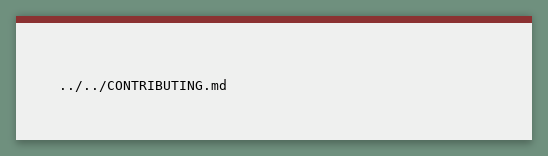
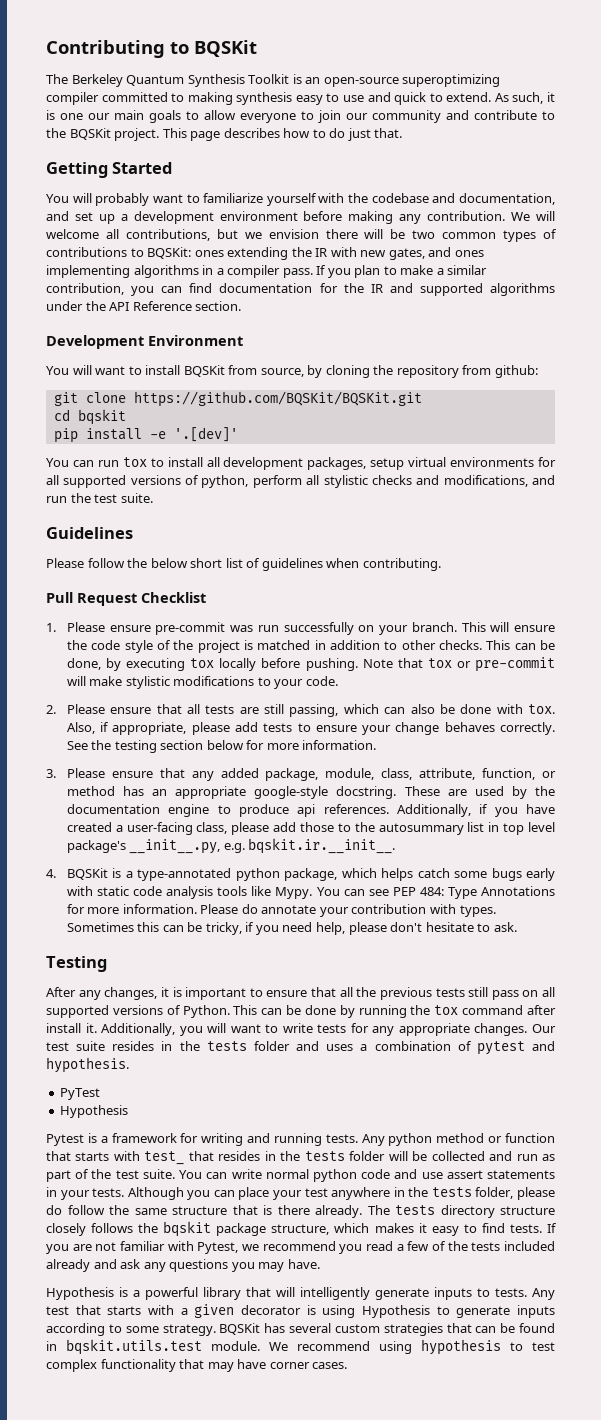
[59,79,227,92] ../../CONTRIBUTING.md -> [46,40,257,58] [46,74,501,87] [46,92,555,105] [46,110,555,123] [46,128,403,141] [46,162,173,178] [46,193,555,206] [46,211,556,224] [46,229,557,242] [46,247,484,260] [46,265,488,278] [46,283,556,296] [46,301,242,311] [46,335,243,349] [46,365,538,378] [53,391,422,407] [53,409,126,425] [53,427,238,443] [46,457,557,470] [46,475,555,488] [46,493,153,503] [46,527,133,539] [46,558,441,571] [46,592,206,606] [46,622,555,635] [66,640,555,653] [66,657,555,672] [66,676,338,689] [46,704,555,717] [66,722,556,735] [66,740,377,753] [46,768,556,781] [66,786,555,799] [66,804,555,817] [66,822,555,835] [66,838,396,854] [46,868,555,881] [66,886,555,899] [66,904,496,917] [66,922,517,935] [46,956,107,972] [46,987,555,1000] [46,1005,557,1018] [46,1023,557,1036] [46,1041,555,1055] [46,1057,129,1073] [60,1088,101,1100] [60,1105,129,1118] [46,1133,556,1146] [46,1151,556,1165] [46,1169,556,1182] [46,1187,555,1200] [46,1205,555,1218] [46,1221,558,1237] [46,1241,556,1254] [46,1259,320,1272] [46,1287,555,1300] [46,1304,555,1318] [46,1323,555,1336] [46,1339,555,1355] [46,1359,348,1372] Contributing to BQSKit // The Berkeley Quantum Synthesis Toolkit is an open-source superoptimizing compiler committed to making synthesis easy to use and quick to extend. As such, it is one our main goals to allow everyone to join our community and contribute to the BQSKit project. This page describes how to do just that. // Getting Started // You will probably want to familiarize yourself with the codebase and documentation, and set up a development environment before making any contribution. We will welcome all contributions, but we envision there will be two common types of contributions to BQSKit: ones extending the IR with new gates, and ones implementing algorithms in a compiler pass. If you plan to make a similar contribution, you can find documentation for the IR and supported algorithms under the API Reference section. // Development Environment // You will want to install BQSKit from source, by cloning the repository from github: // git clone https://github.com/BQSKit/BQSKit.git // cd bqskit // pip install -e '.[dev]' // You can run tox to install all development packages, setup virtual environments for all supported versions of python, perform all stylistic checks and modifications, and run the test suite. // Guidelines // Please follow the below short list of guidelines when contributing. // Pull Request Checklist // 1. Please ensure pre-commit was run successfully on your branch. This will ensure the code style of the project is matched in addition to other checks. This can be done, by executing tox locally before pushing. Note that tox or pre-commit will make stylistic modifications to your code. // 2. Please ensure that all tests are still passing, which can also be done with tox. Also, if appropriate, please add tests to ensure your change behaves correctly. See the testing section below for more information. // 3. Please ensure that any added package, module, class, attribute, function, or method has an appropriate google-style docstring. These are used by the documentation engine to produce api references. Additionally, if you have created a user-facing class, please add those to the autosummary list in top level package's __init__.py, e.g. bqskit.ir.__init__. // 4. BQSKit is a type-annotated python package, which helps catch some bugs early with static code analysis tools like Mypy. You can see PEP 484: Type Annotations for more information. Please do annotate your contribution with types. Sometimes this can be tricky, if you need help, please don't hesitate to ask. // Testing // After any changes, it is important to ensure that all the previous tests still pass on all supported versions of Python. This can be done by running the tox command after install it. Additionally, you will want to write tests for any appropriate changes. Our test suite resides in the tests folder and uses a combination of pytest and hypothesis. // PyTest // Hypothesis // Pytest is a framework for writing and running tests. Any python method or function that starts with test_ that resides in the tests folder will be collected and run as part of the test suite. You can write normal python code and use assert statements in your tests. Although you can place your test anywhere in the tests folder, please do follow the same structure that is there already. The tests directory structure closely follows the bqskit package structure, which makes it easy to find tests. If you are not familiar with Pytest, we recommend you read a few of the tests included already and ask any questions you may have. // Hypothesis is a powerful library that will intelligently generate inputs to tests. Any test that starts with a given decorator is using Hypothesis to generate inputs according to some strategy. BQSKit has several custom strategies that can be found in bqskit.utils.test module. We recommend using hypothesis to test complex functionality that may have corner cases.

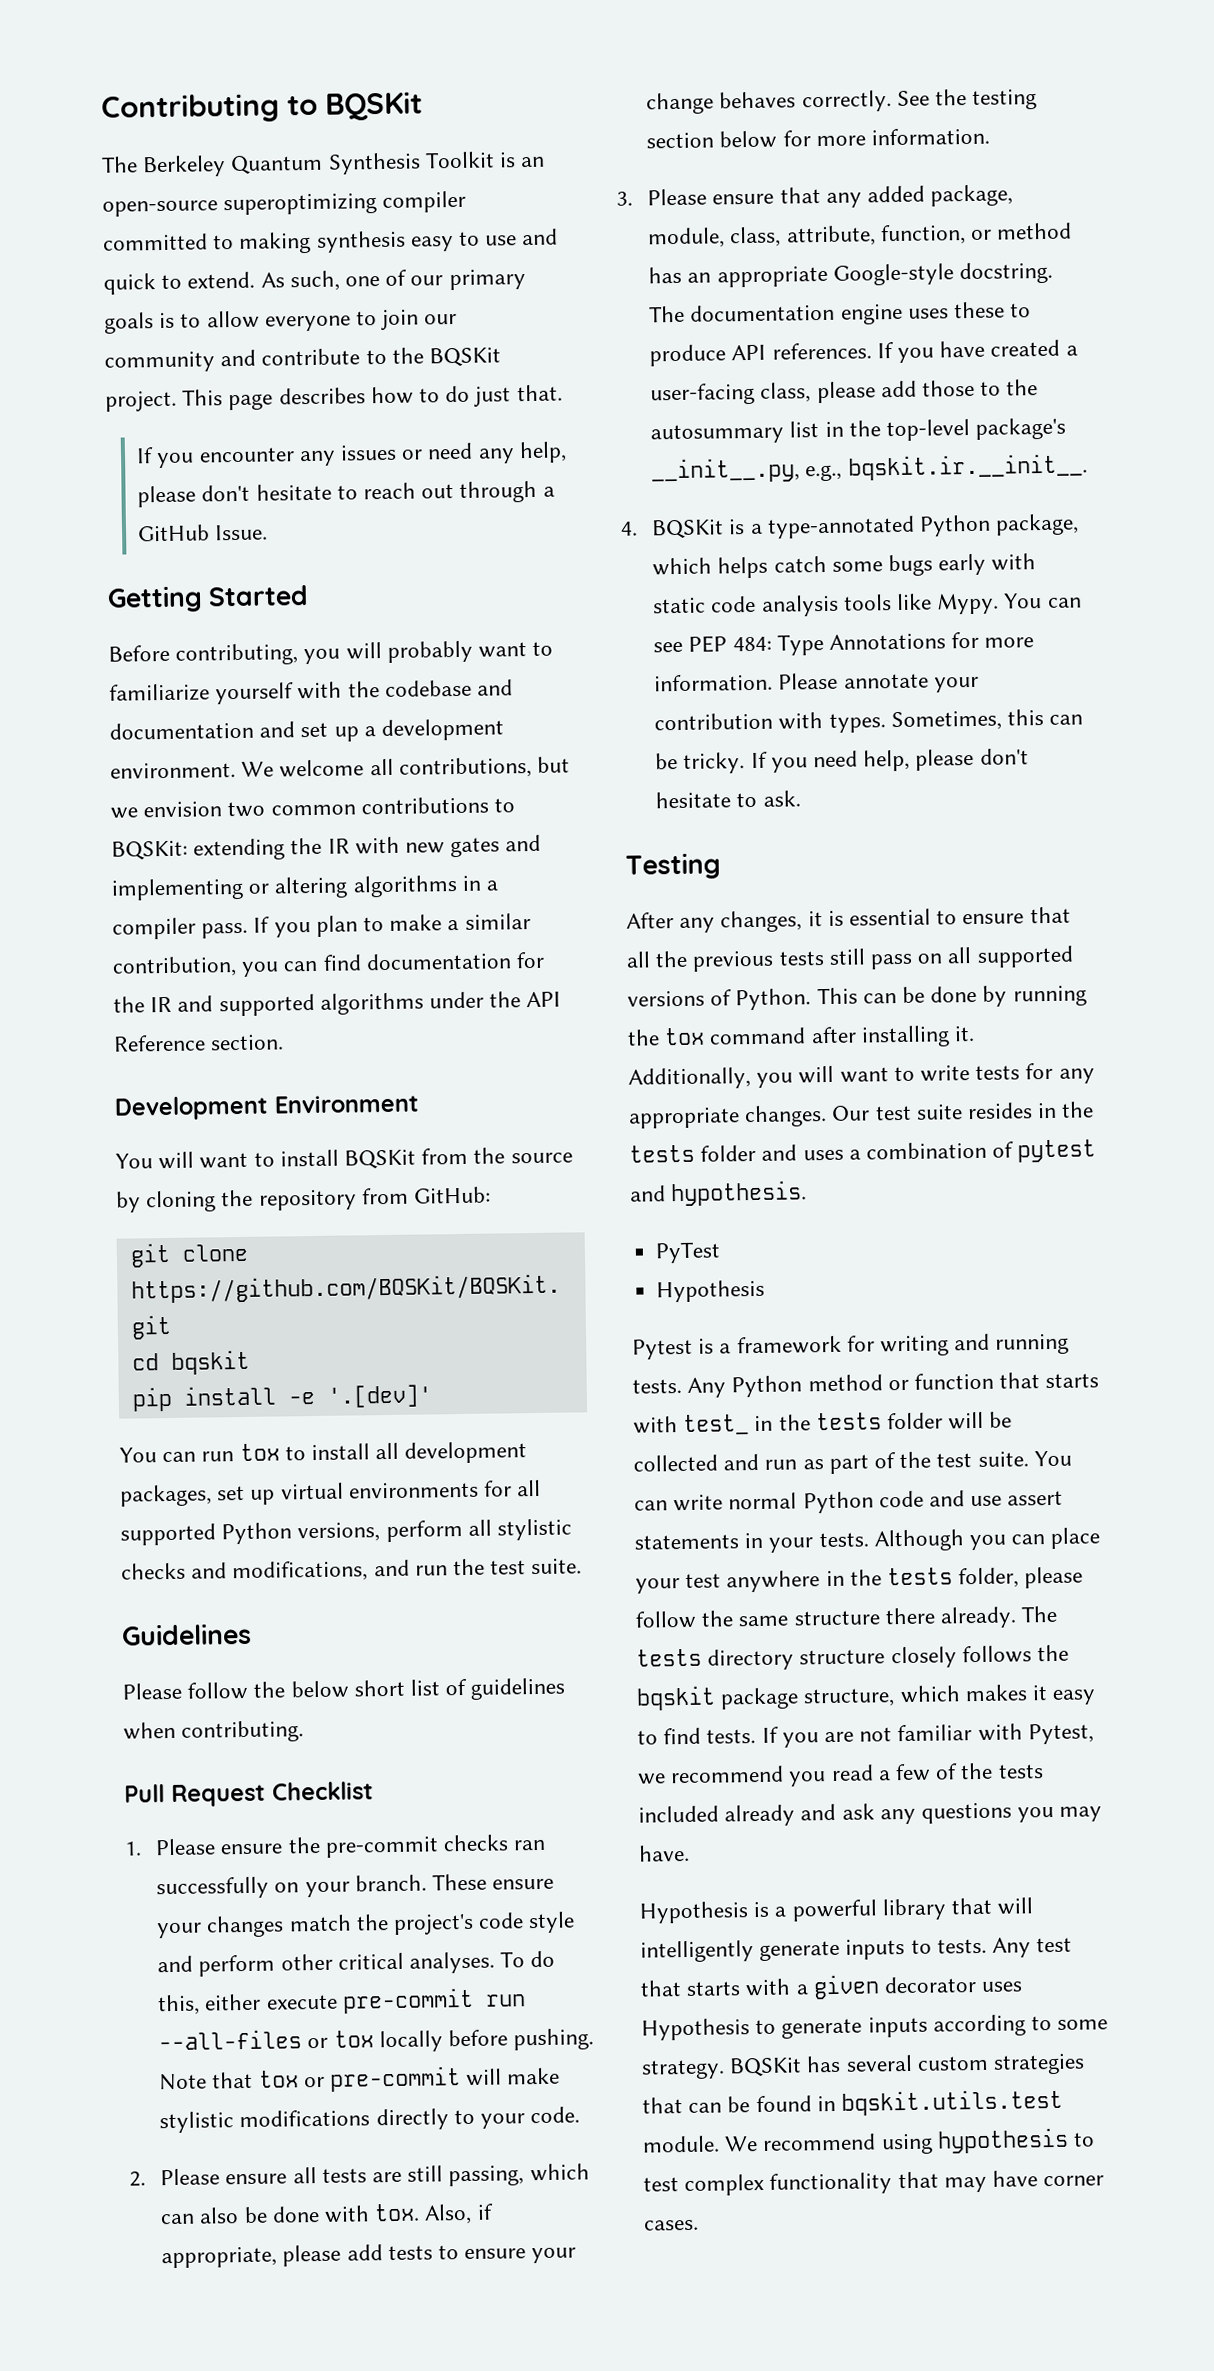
[546,92,555,102] [46,110,181,123] it is one our main goals -> [345,269,526,291] [104,312,176,334] one of our primary goals is
(403, 133) none -> [136,441,567,469] [137,480,555,508] [137,524,269,542] // If you encounter any issues or need any help, please don't hesitate to reach out through a GitHub Issue.
[46,194,69,203] You -> [108,643,341,666] Before contributing, you
[458,193,555,205] documentation, -> [109,721,254,740] documentation
[219,211,556,224] environment before making any contribution. We will -> [110,761,275,779] environment. We
[325,229,557,242] there will be two common types of -> [227,801,356,818] two common
[194,250,224,257] ones -> (188, 850) none
[388,247,484,260] [46,265,130,278] gates, and ones implementing -> [450,834,542,858] [111,876,349,901] gates and implementing or altering
[260,368,304,377] source, -> [473,1147,573,1164] the source
[494,365,538,378] github: -> [414,1186,492,1204] GitHub:
[370,458,405,470] setup -> [217,1485,276,1505] set up
[130,475,249,488] versions of python, -> [221,1522,381,1545] Python versions,
[155,622,555,635] [66,640,555,653] [66,658,186,671] pre-commit was run successfully on your branch. This will ensure the code style of the project is matched in addition to other checks. This can be done, by executing -> [287,1834,547,1858] [156,1873,555,1900] [157,1911,576,1939] [157,1950,556,1977] [157,1987,526,2016] [158,2029,329,2051] the pre-commit checks ran successfully on your branch. These ensure your changes match the project's code style and perform other critical analyses. To do this, either execute pre-commit run --all-files or
(255, 681) none -> [375,2108,449,2131] directly
[156,704,182,714] that -> (288, 2179) none
[254,786,555,799] [66,804,489,817] google-style docstring. These are used by the documentation engine to produce api references. Additionally, if -> [832,261,1054,286] [649,301,1032,325] [649,342,894,367] Google-style docstring. The documentation engine uses these to produce API references. If
[503,822,555,835] top level -> [848,418,971,442] the top-level
[223,843,245,853] e.g. -> [805,464,843,482] e.g.,
[235,868,280,881] python -> [919,514,992,537] Python
[241,904,258,914] do -> (839, 681) none
[66,922,134,932] Sometimes -> [890,710,1002,732] Sometimes,
[205,922,255,935] tricky, if -> [683,751,768,774] tricky. If
[185,987,247,1000] important -> [849,908,932,926] essential
[46,1023,81,1033] install -> [860,1025,950,1048] installing
[388,1133,433,1146] python -> [731,1375,803,1398] Python
[188,1151,261,1161] that resides -> (750, 1424) none
[312,1169,357,1182] python -> [802,1491,874,1514] Python
[46,1205,62,1215] do -> (1084, 1577) none
[232,1205,272,1215] that is -> (880, 1618) none
[306,1305,356,1318] is using -> [981,1981,1024,1992] uses

